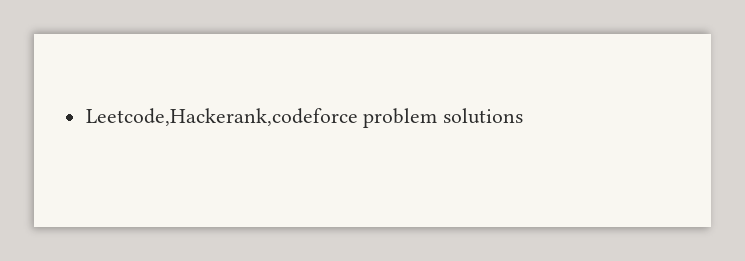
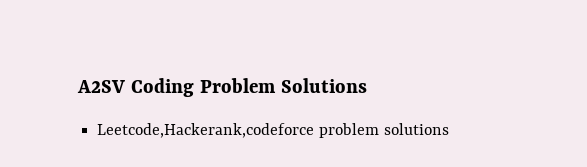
(85, 117) none -> [77,78,367,97] A2SV Coding Problem Solutions //

